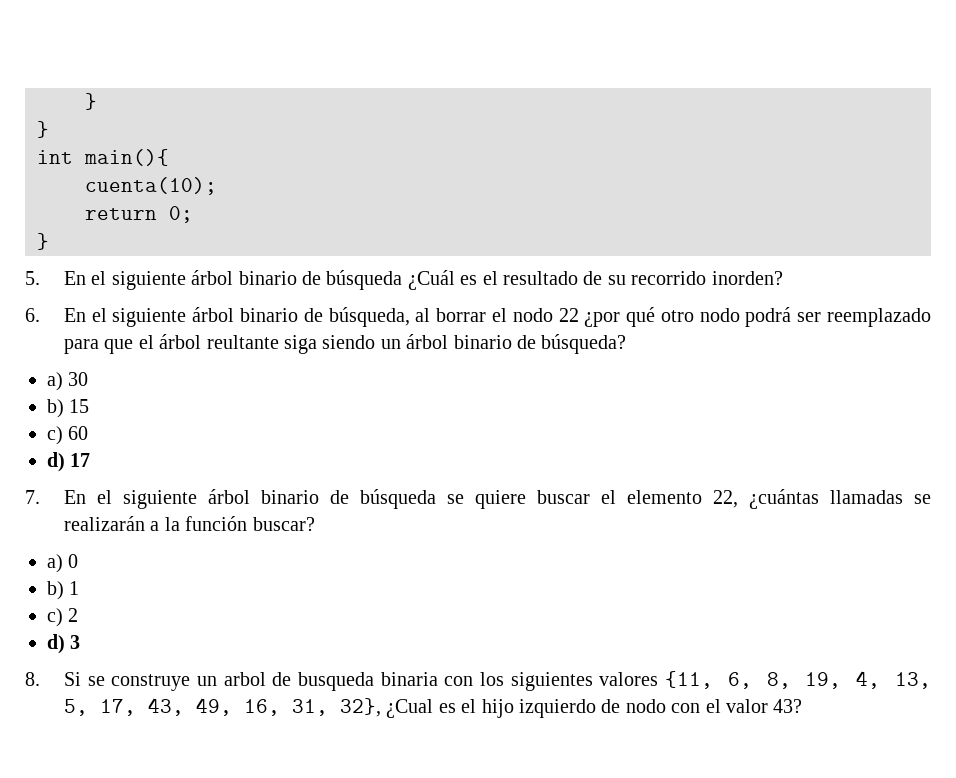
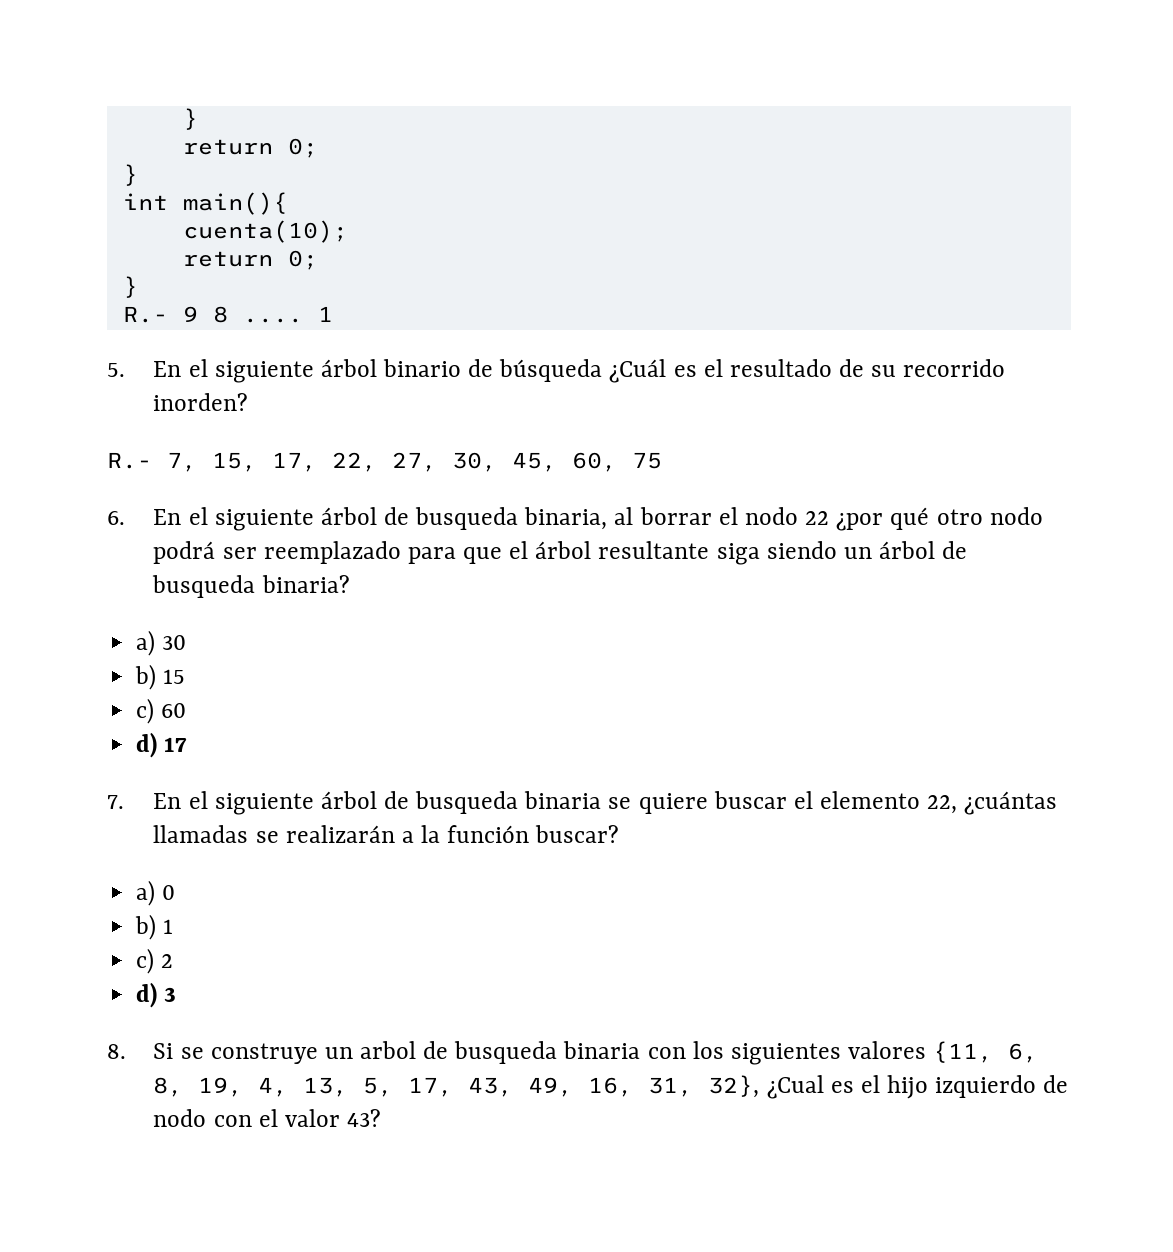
[85,93,97,110] } -> [182,108,198,130] [182,138,318,158] } // return 0;
(49, 241) none -> [122,306,333,323] // R.- 9 8 .... 1
(783, 278) none -> [107,452,662,472] // R.- 7, 15, 17, 22, 27, 30, 45, 60, 75
[240,307,410,327] binario de búsqueda, -> [384,507,608,530] de busqueda binaria,
[206,335,279,349] reultante -> [598,541,710,559] resultante
[453,334,627,354] binario de búsqueda? -> [942,541,968,559] [152,575,350,598] de busqueda binaria?
[260,489,436,509] binario de búsqueda -> [384,791,602,814] de busqueda binaria

